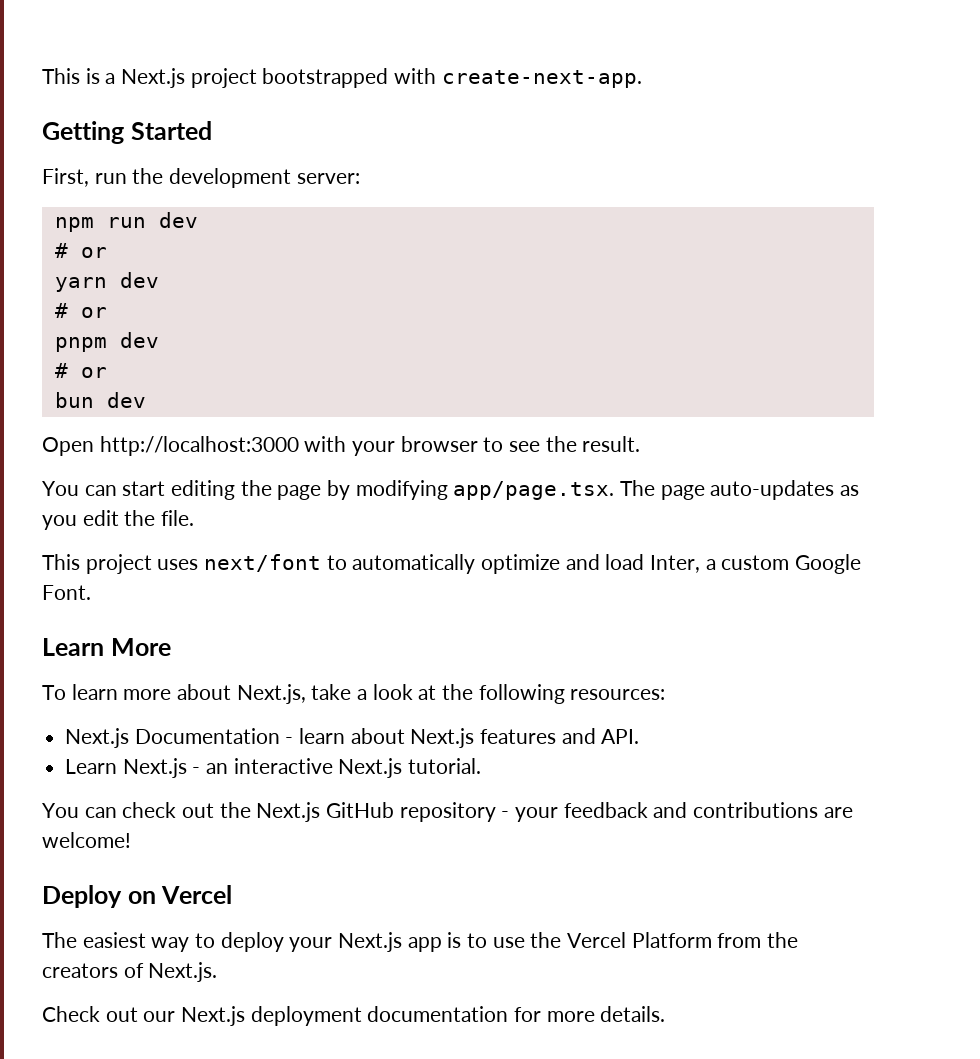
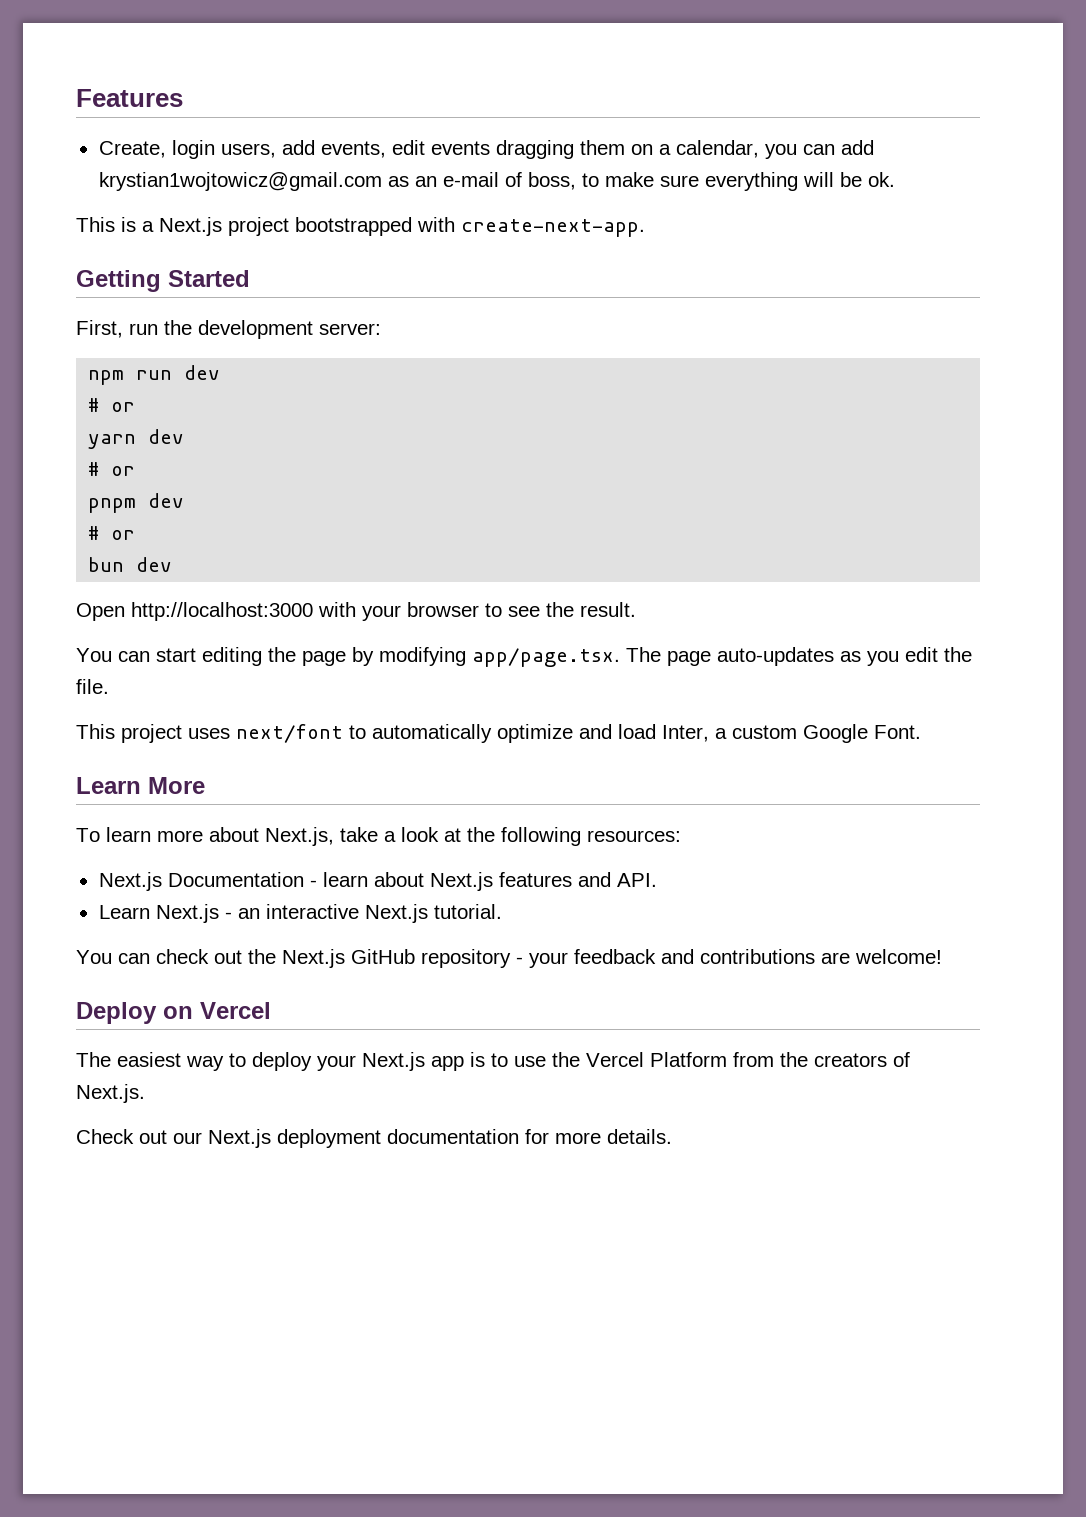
(42, 76) none -> [76,89,183,107] [98,140,874,159] [98,172,895,191] Features // Create, login users, add events, edit events dragging them on a calendar, you can add krystian1wojtowicz@gmail.com as an e-mail of boss, to make sure everything will be ok. //

